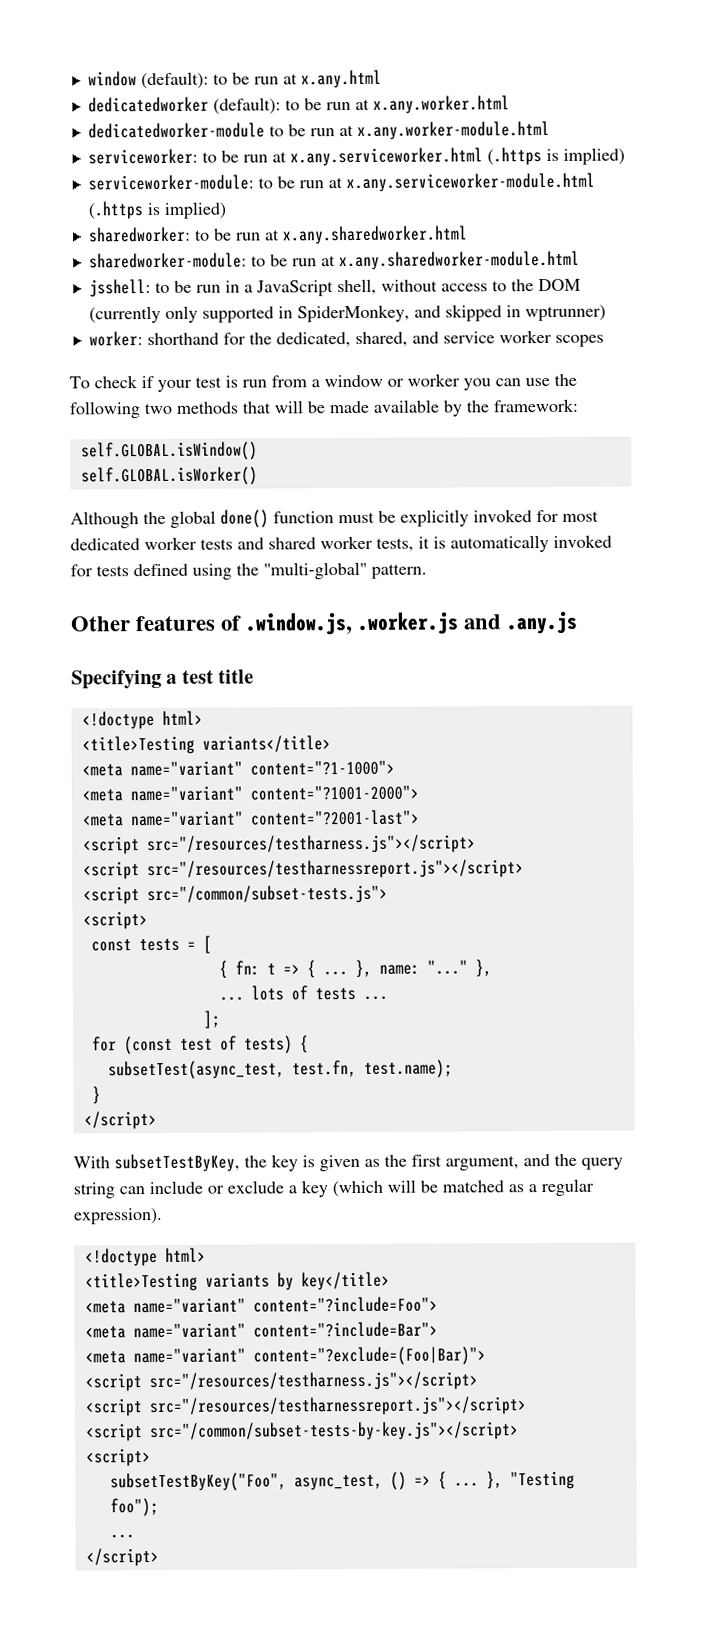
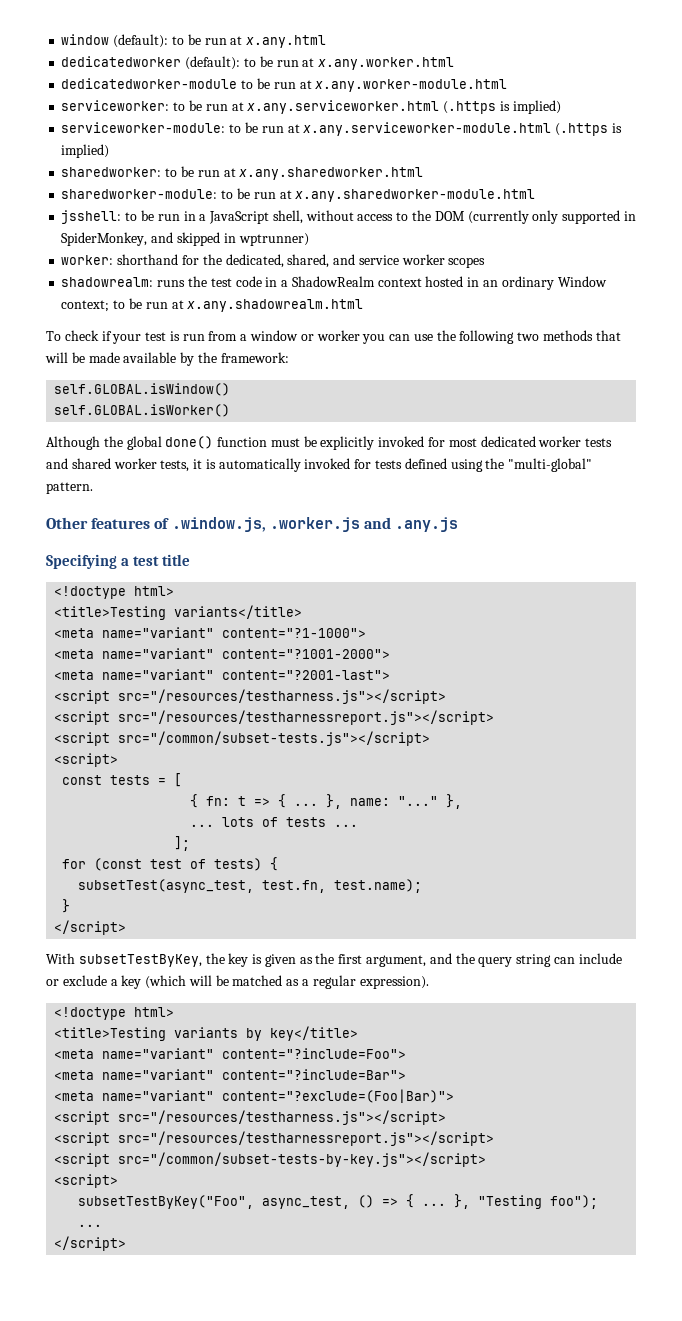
(604, 340) none -> [61,276,607,290] [61,298,364,312] // shadowrealm: runs the test code in a ShadowRealm context hosted in an ordinary Window context; to be run at x.any.shadowrealm.html
[146,884,388,905] src="/common/subset-tests.js"> -> [118,731,431,746] src="/common/subset-tests.js"></script>

